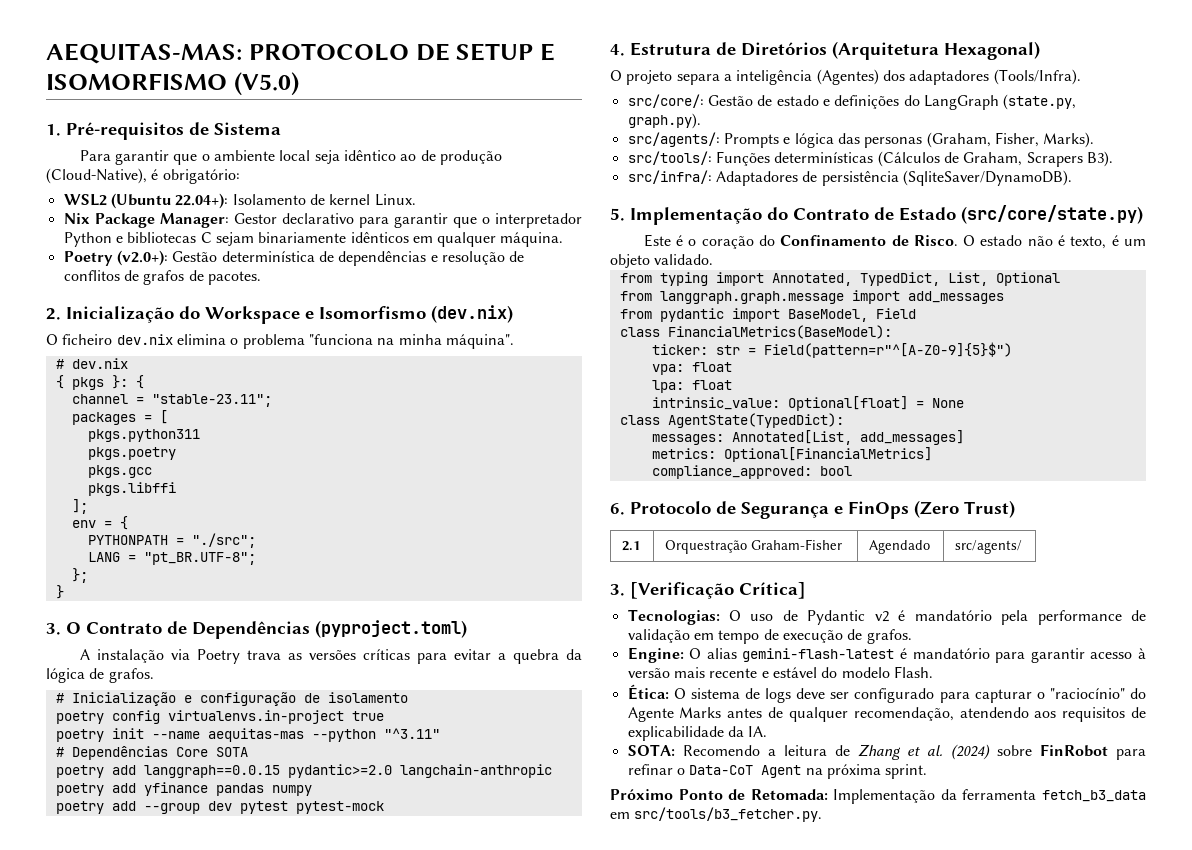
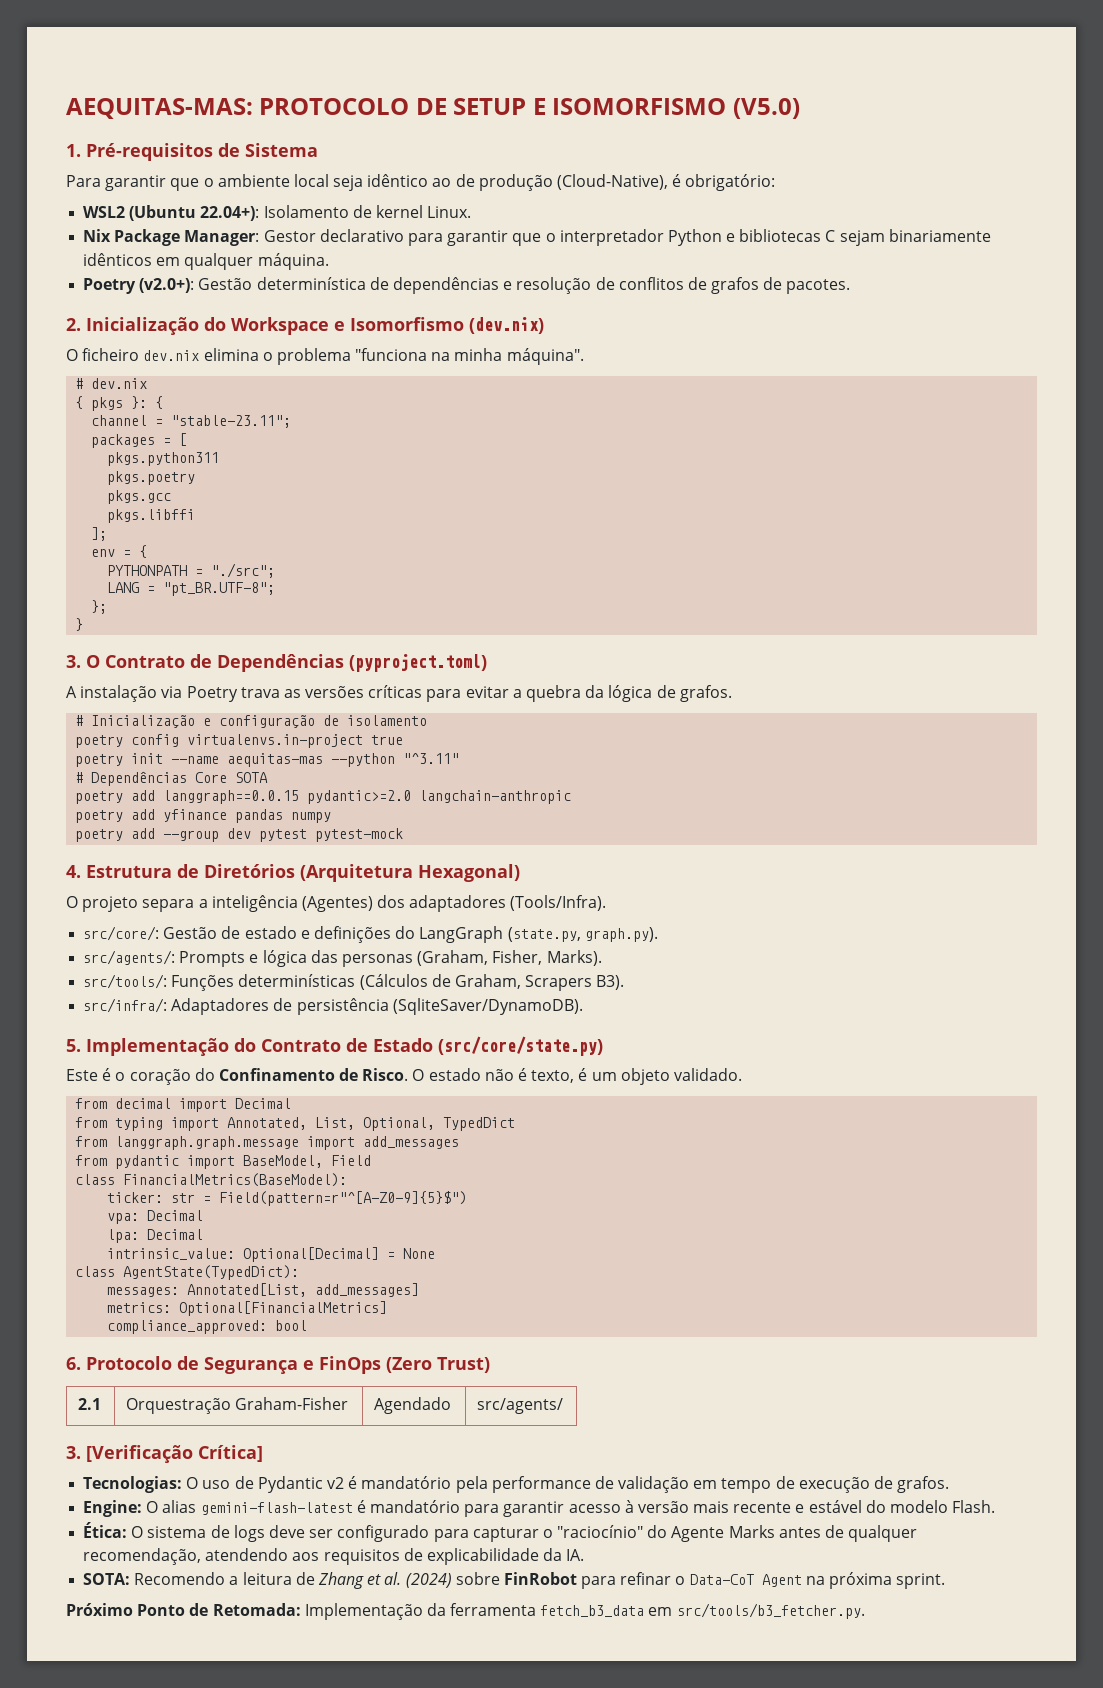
(714, 259) none -> [75,1098,292,1112] // from decimal import Decimal
[859,272,1060,286] TypedDict, List, Optional -> [315,1117,516,1131] List, Optional, TypedDict
[691,362,732,372] float -> [147,1210,204,1221] Decimal
[691,380,732,390] float -> [147,1229,204,1240] Decimal
[787,396,908,411] Optional[float] -> [243,1247,380,1262] Optional[Decimal]

